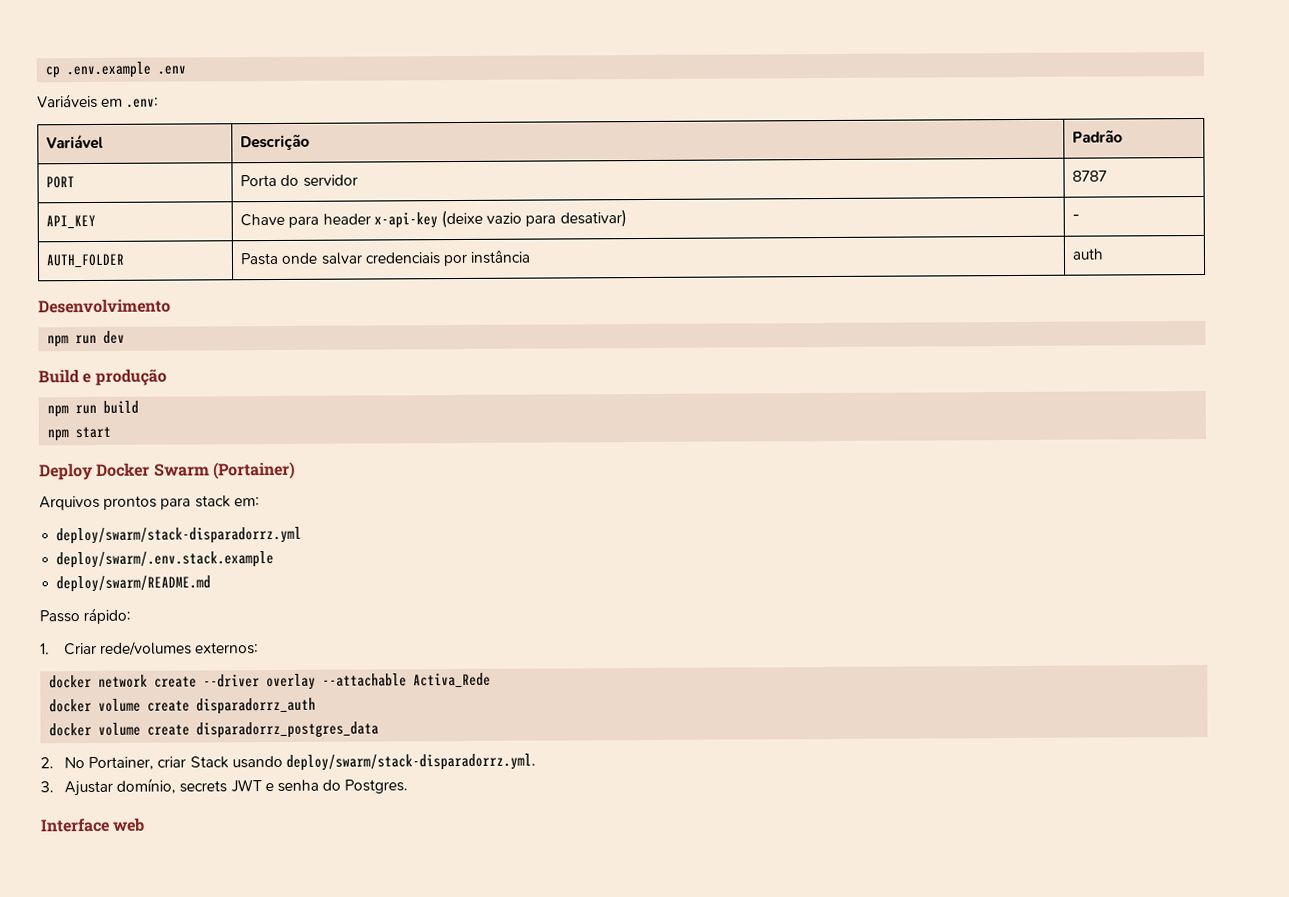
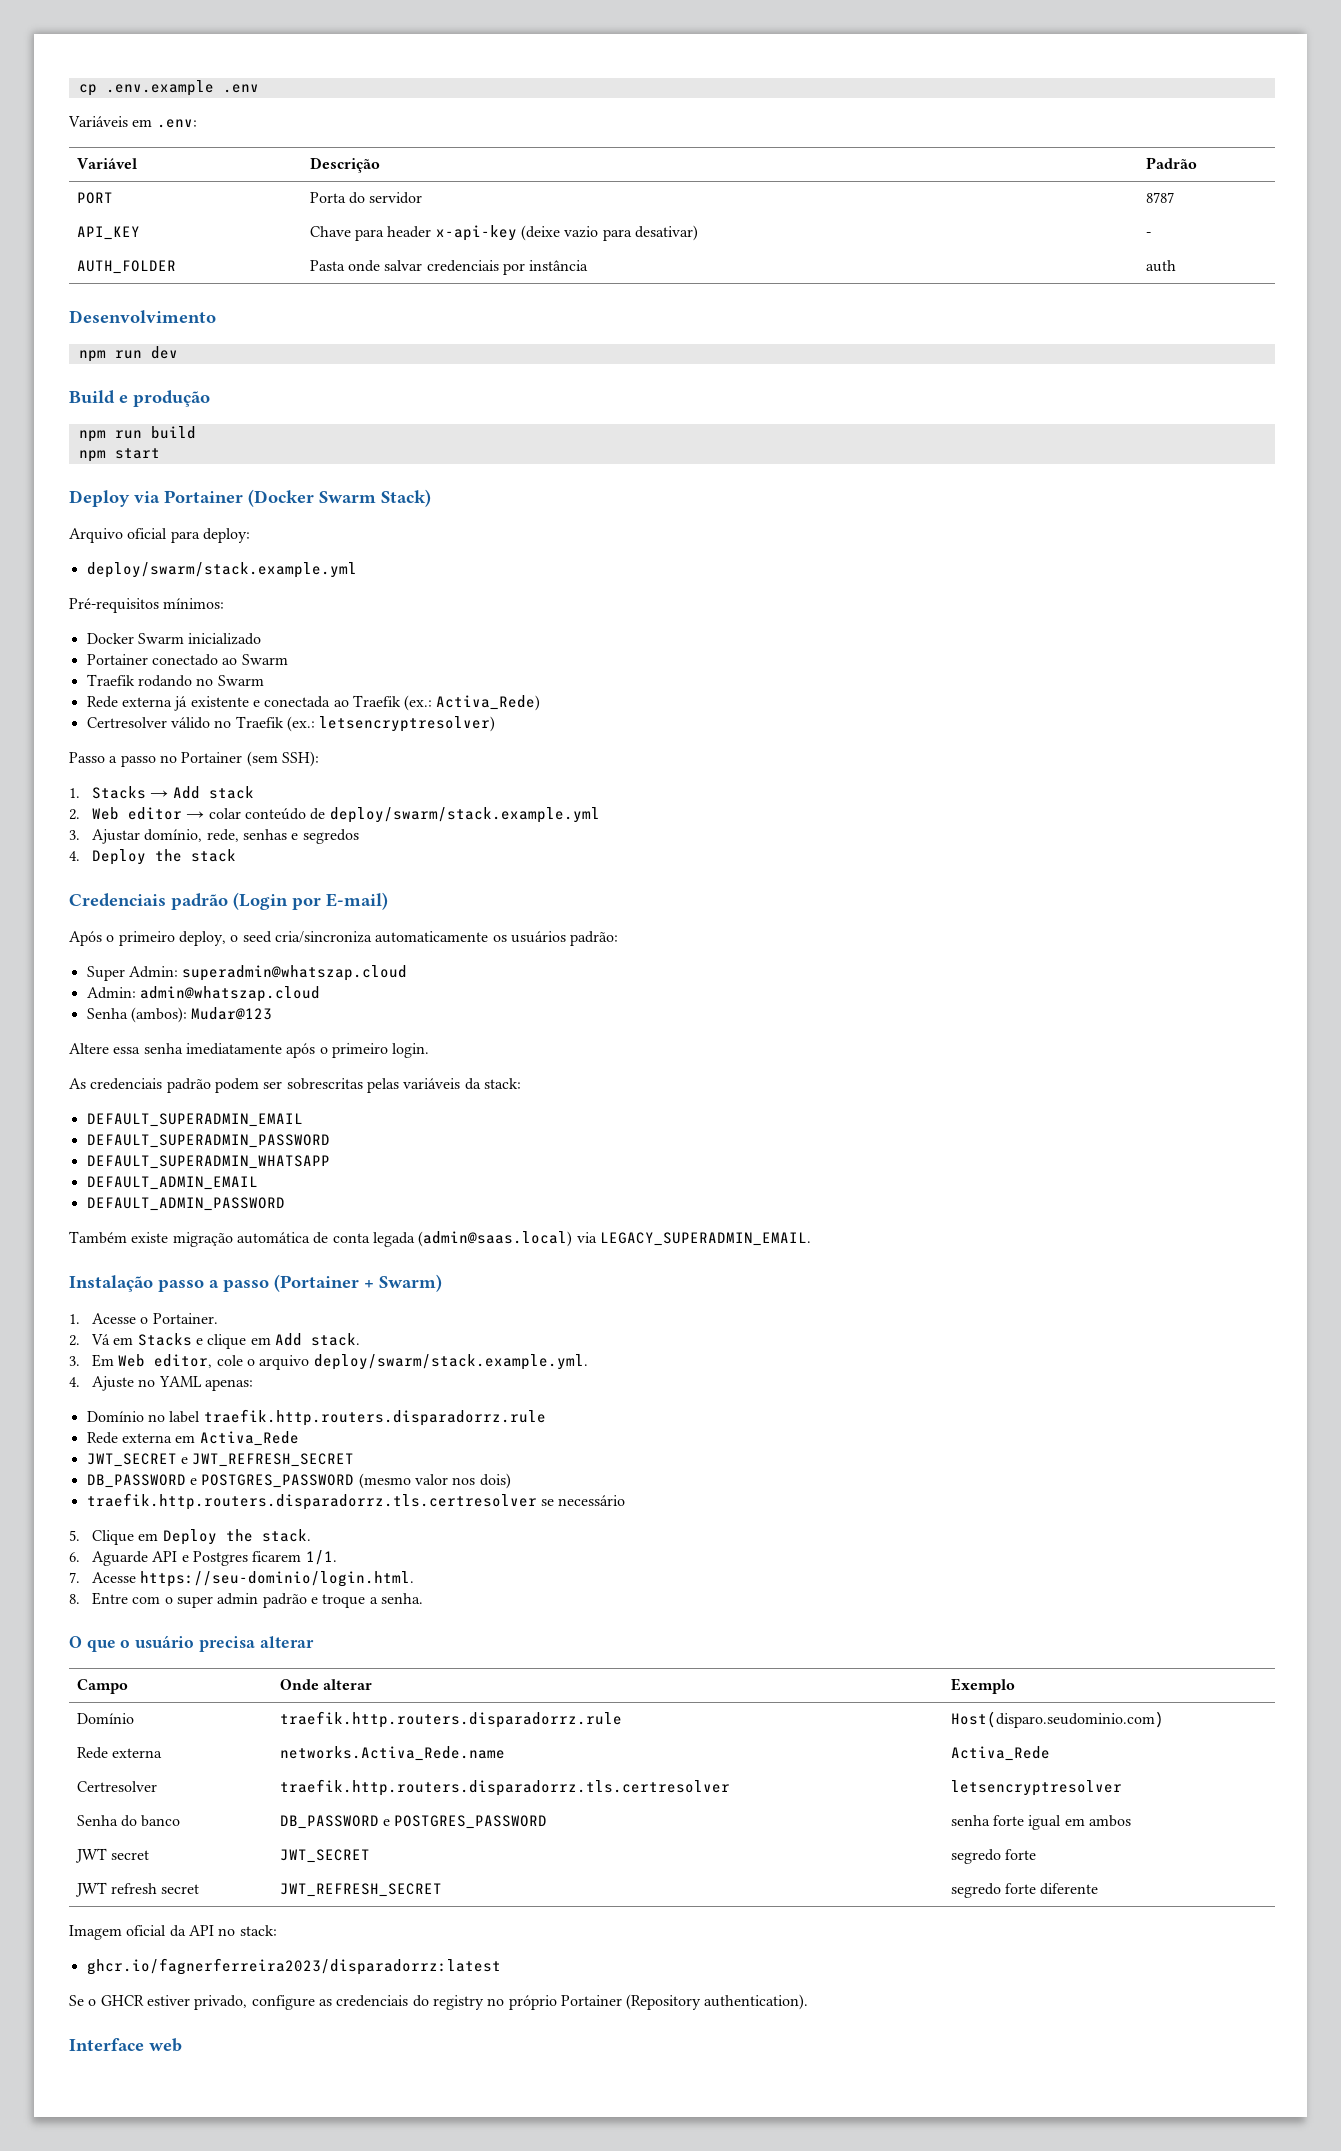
[96,461,296,480] [39,495,260,511] [56,526,303,545] [56,551,275,569] [56,575,212,593] [39,607,132,625] [40,641,260,656] [49,672,492,691] [49,697,317,715] [49,721,380,739] [40,753,536,771] [40,778,409,797] Docker Swarm (Portainer) // Arquivos prontos para stack em: // deploy/swarm/stack-disparadorrz.yml // deploy/swarm/.env.stack.example // deploy/swarm/README.md // Passo rápido: // 1. Criar rede/volumes externos: // docker network create --driver overlay --attachable Activa_Rede // docker volume create disparadorrz_auth // docker volume create disparadorrz_postgres_data // 2. No Portainer, criar Stack usando deploy/swarm/stack-disparadorrz.yml. // 3. Ajustar domínio, secrets JWT e senha do Postgres. -> [134,489,431,507] [69,528,250,543] [86,562,357,578] [69,598,225,613] [86,633,262,645] [86,654,288,666] [86,674,264,687] [86,695,541,711] [86,716,496,732] [69,751,319,767] [69,786,254,799] [69,807,600,823] [69,829,359,844] [69,849,237,865] [69,892,388,910] [69,931,619,946] [86,965,408,981] [86,986,320,1002] [86,1007,273,1023] [69,1043,430,1058] [69,1078,521,1093] [86,1113,303,1127] [86,1134,330,1148] [86,1155,330,1169] [86,1176,258,1190] [86,1197,285,1211] [69,1231,811,1247] [69,1274,442,1292] [69,1313,218,1324] [69,1333,361,1349] [69,1354,588,1370] [69,1376,254,1391] [86,1409,546,1426] [86,1431,299,1446] [86,1453,355,1467] [86,1473,511,1489] [86,1493,626,1510] [69,1529,311,1545] [69,1550,337,1566] [69,1571,415,1587] [69,1592,424,1608] [69,1635,314,1652] [76,1679,128,1694] [279,1679,372,1690] [950,1678,1015,1694] [76,1713,134,1724] [279,1711,622,1728] [950,1711,1164,1728] [76,1747,162,1759] [279,1746,505,1761] [950,1746,1050,1761] [76,1781,157,1792] [279,1779,730,1796] [950,1780,1122,1796] [76,1815,181,1827] [279,1815,548,1829] [950,1815,1131,1830] [74,1848,149,1863] [279,1849,370,1863] [950,1849,1036,1864] [74,1882,200,1897] [279,1883,442,1897] [950,1883,1099,1898] [69,1925,277,1940] [86,1958,501,1975] [69,1994,809,2010] via Portainer (Docker Swarm Stack) // Arquivo oficial para deploy: // deploy/swarm/stack.example.yml // Pré-requisitos mínimos: // Docker Swarm inicializado // Portainer conectado ao Swarm // Traefik rodando no Swarm // Rede externa já existente e conectada ao Traefik (ex.: Activa_Rede) // Certresolver válido no Traefik (ex.: letsencryptresolver) // Passo a passo no Portainer (sem SSH): // 1. Stacks → Add stack // 2. Web editor → colar conteúdo de deploy/swarm/stack.example.yml // 3. Ajustar domínio, rede, senhas e segredos // 4. Deploy the stack // Credenciais padrão (Login por E-mail) // Após o primeiro deploy, o seed cria/sincroniza automaticamente os usuários padrão: // Super Admin: superadmin@whatszap.cloud // Admin: admin@whatszap.cloud // Senha (ambos): Mudar@123 // Altere essa senha imediatamente após o primeiro login. // As credenciais padrão podem ser sobrescritas pelas variáveis da stack: // DEFAULT_SUPERADMIN_EMAIL // DEFAULT_SUPERADMIN_PASSWORD // DEFAULT_SUPERADMIN_WHATSAPP // DEFAULT_ADMIN_EMAIL // DEFAULT_ADMIN_PASSWORD // Também existe migração automática de conta legada (admin@saas.local) via LEGACY_SUPERADMIN_EMAIL. // Instalação passo a passo (Portainer + Swarm) // 1. Acesse o Portainer. // 2. Vá em Stacks e clique em Add stack. // 3. Em Web editor, cole o arquivo deploy/swarm/stack.example.yml. // 4. Ajuste no YAML apenas: // Domínio no label traefik.http.routers.disparadorrz.rule // Rede externa em Activa_Rede // JWT_SECRET e JWT_REFRESH_SECRET // DB_PASSWORD e POSTGRES_PASSWORD (mesmo valor nos dois) // traefik.http.routers.disparadorrz.tls.certresolver se necessário // 5. Clique em Deploy the stack. // 6. Aguarde API e Postgres ficarem 1/1. // 7. Acesse https://seu-dominio/login.html. // 8. Entre com o super admin padrão e troque a senha. // O que o usuário precisa alterar // Campo | Onde alterar | Exemplo // Domínio | traefik.http.routers.disparadorrz.rule | Host(disparo.seudominio.com) // Rede externa | networks.Activa_Rede.name | Activa_Rede // Certresolver | traefik.http.routers.disparadorrz.tls.certresolver | letsencryptresolver // Senha do banco | DB_PASSWORD e POSTGRES_PASSWORD | senha forte igual em ambos // JWT secret | JWT_SECRET | segredo forte // JWT refresh secret | JWT_REFRESH_SECRET | segredo forte diferente // Imagem oficial da API no stack: // ghcr.io/fagnerferreira2023/disparadorrz:latest // Se o GHCR estiver privado, configure as credenciais do registry no próprio Portainer (Repository authentication).

